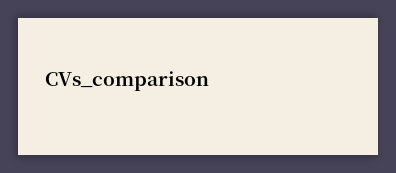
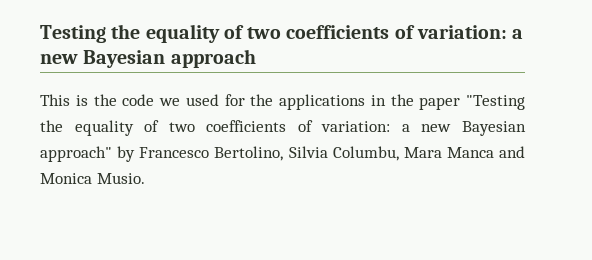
[45,71,209,91] CVs_comparison -> [40,24,524,43] [40,49,256,68] [40,94,525,110] [40,120,526,136] [40,146,525,162] [40,173,145,184] Testing the equality of two coefficients of variation: a new Bayesian approach // This is the code we used for the applications in the paper "Testing the equality of two coefficients of variation: a new Bayesian approach" by Francesco Bertolino, Silvia Columbu, Mara Manca and Monica Musio.

